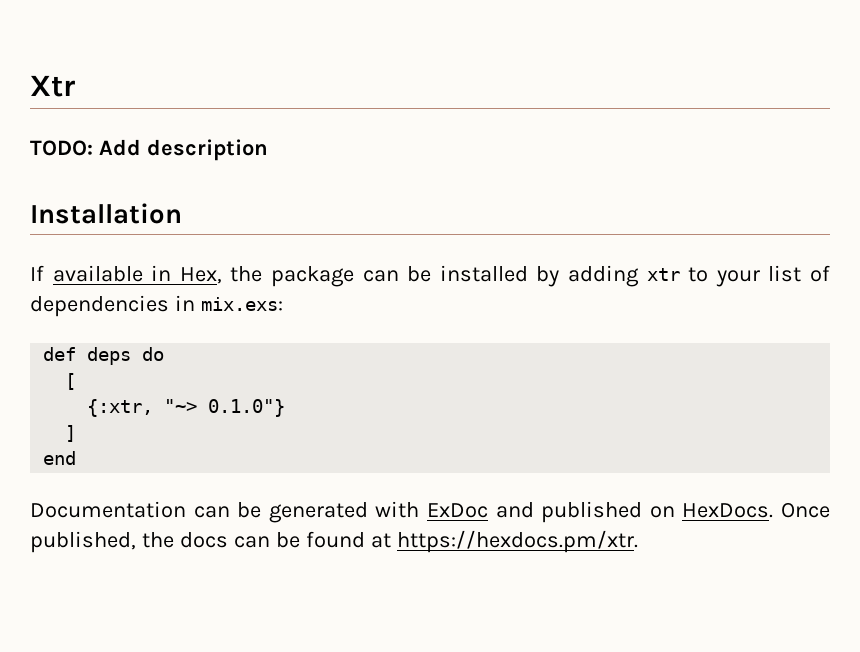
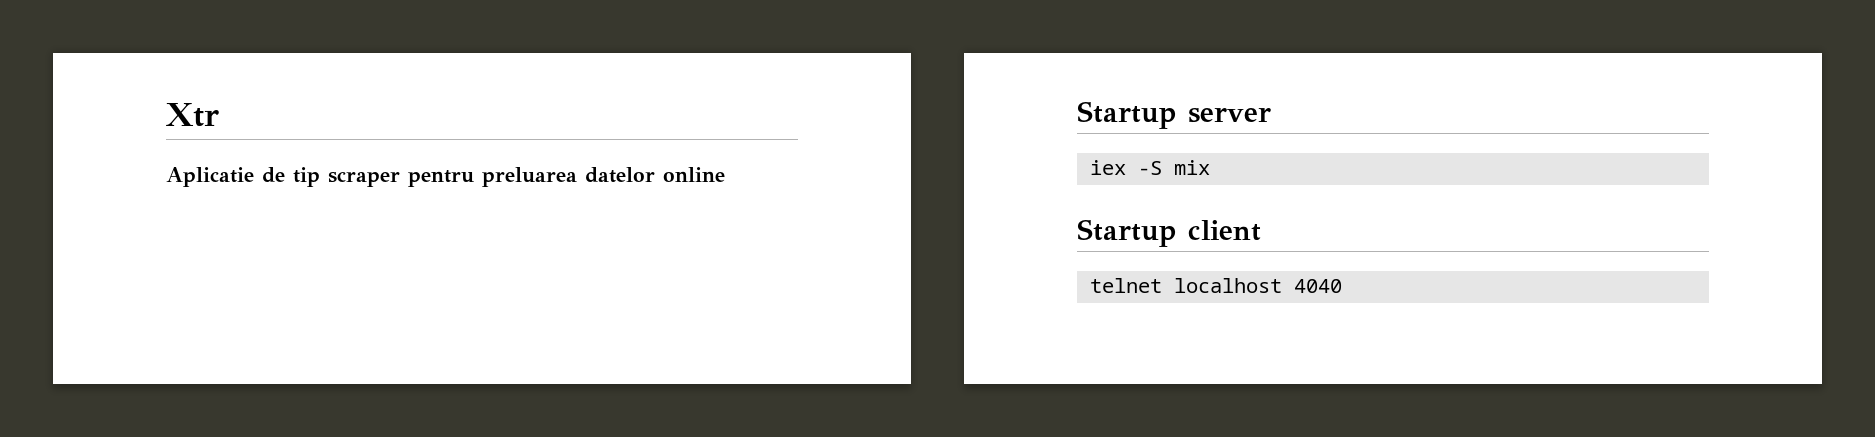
[30,139,268,161] [30,203,182,224] [30,265,831,287] [30,295,283,317] [43,347,165,365] [65,373,77,390] [87,399,286,417] [65,425,77,442] [43,451,77,465] [30,501,831,523] [30,530,638,553] TODO: Add description // Installation // If available in Hex, the package can be installed by adding xtr to your list of dependencies in mix.exs: // def deps do // [ // {:xtr, "~> 0.1.0"} // ] // end // Documentation can be generated with ExDoc and published on HexDocs. Once published, the docs can be found at https://hexdocs.pm/xtr. -> [166,167,725,187] [1077,101,1271,129] [1089,160,1210,175] [1077,219,1261,247] [1089,278,1342,293] Aplicatie de tip scraper pentru preluarea datelor online // Startup server // iex -S mix // Startup client // telnet localhost 4040

